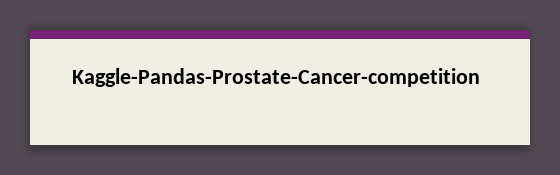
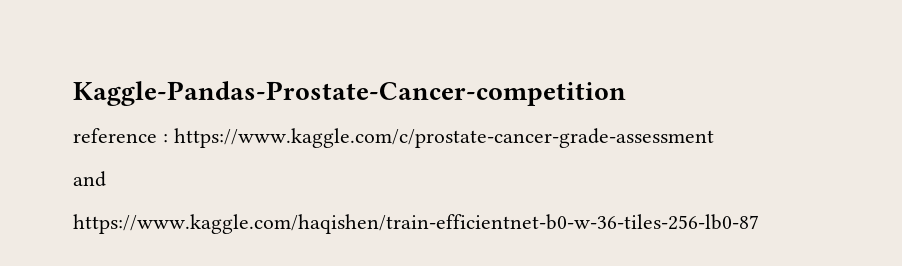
(480, 77) none -> [73,128,714,148] [73,171,106,187] [73,214,759,234] // reference : https://www.kaggle.com/c/prostate-cancer-grade-assessment // and // https://www.kaggle.com/haqishen/train-efficientnet-b0-w-36-tiles-256-lb0-87

